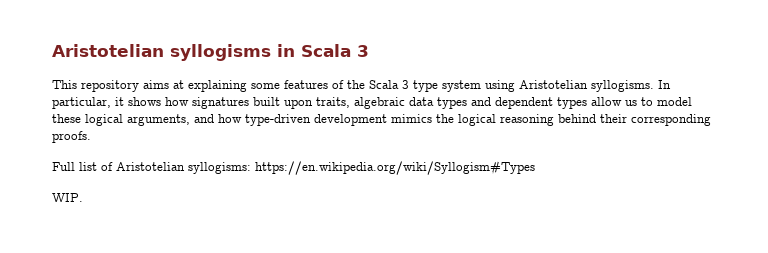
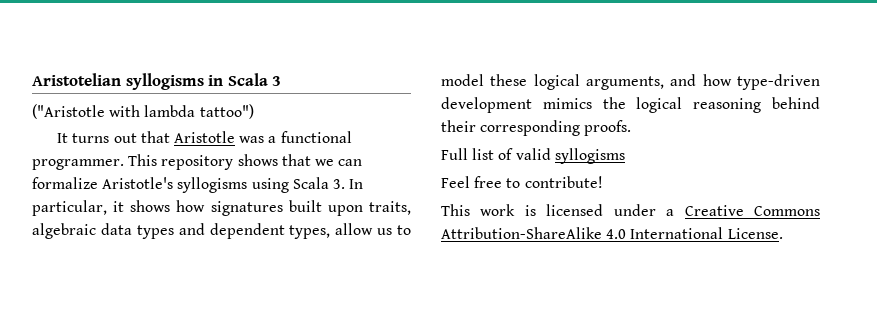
[52,80,654,92] This repository aims at explaining some features of the Scala 3 type system using Aristotelian syllogisms. -> [32,104,254,119] [57,131,352,143] [32,154,363,170] [32,177,345,193] ("Aristotle with lambda tattoo") // It turns out that Aristotle was a functional programmer. This repository shows that we can formalize Aristotle's syllogisms using Scala 3.
[557,97,587,109] types -> [289,225,331,239] types,
[116,161,535,175] [52,193,83,202] Aristotelian syllogisms: https://en.wikipedia.org/wiki/Syllogism#Types // WIP. -> [515,148,625,164] [441,176,603,188] [441,204,820,216] [441,227,783,239] valid syllogisms // Feel free to contribute! // This work is licensed under a Creative Commons Attribution-ShareAlike 4.0 International License.

